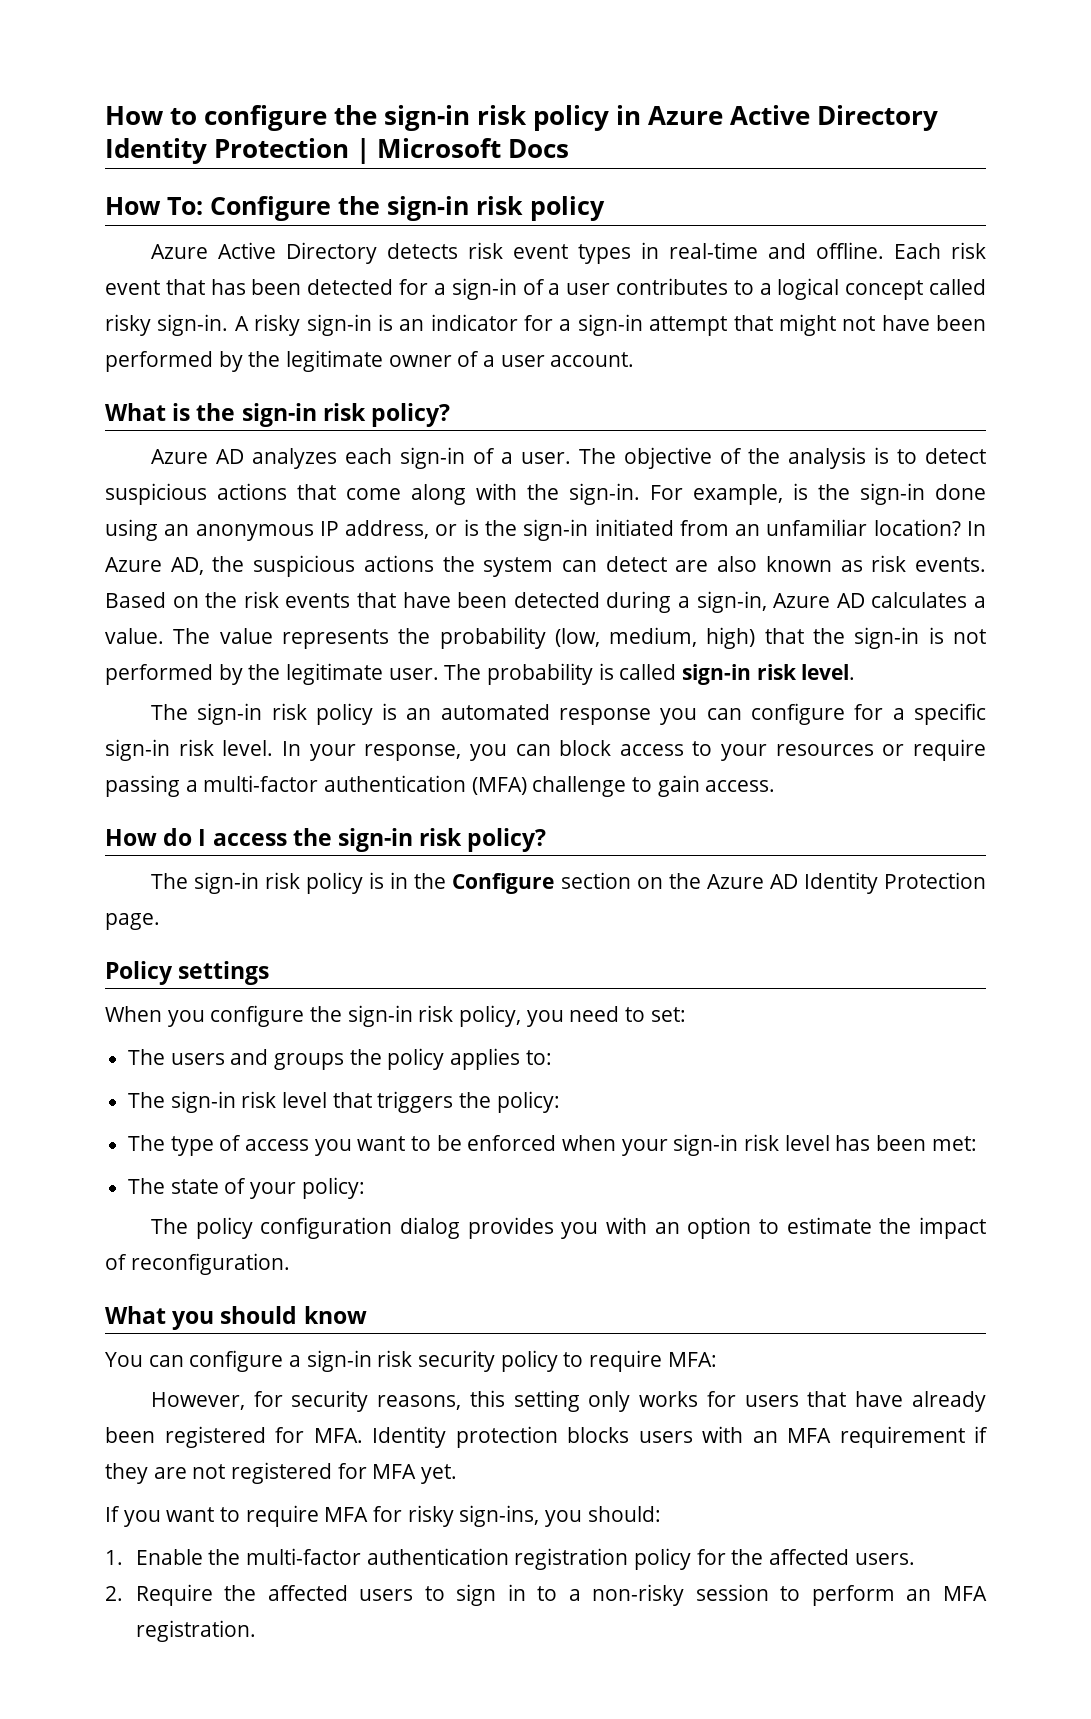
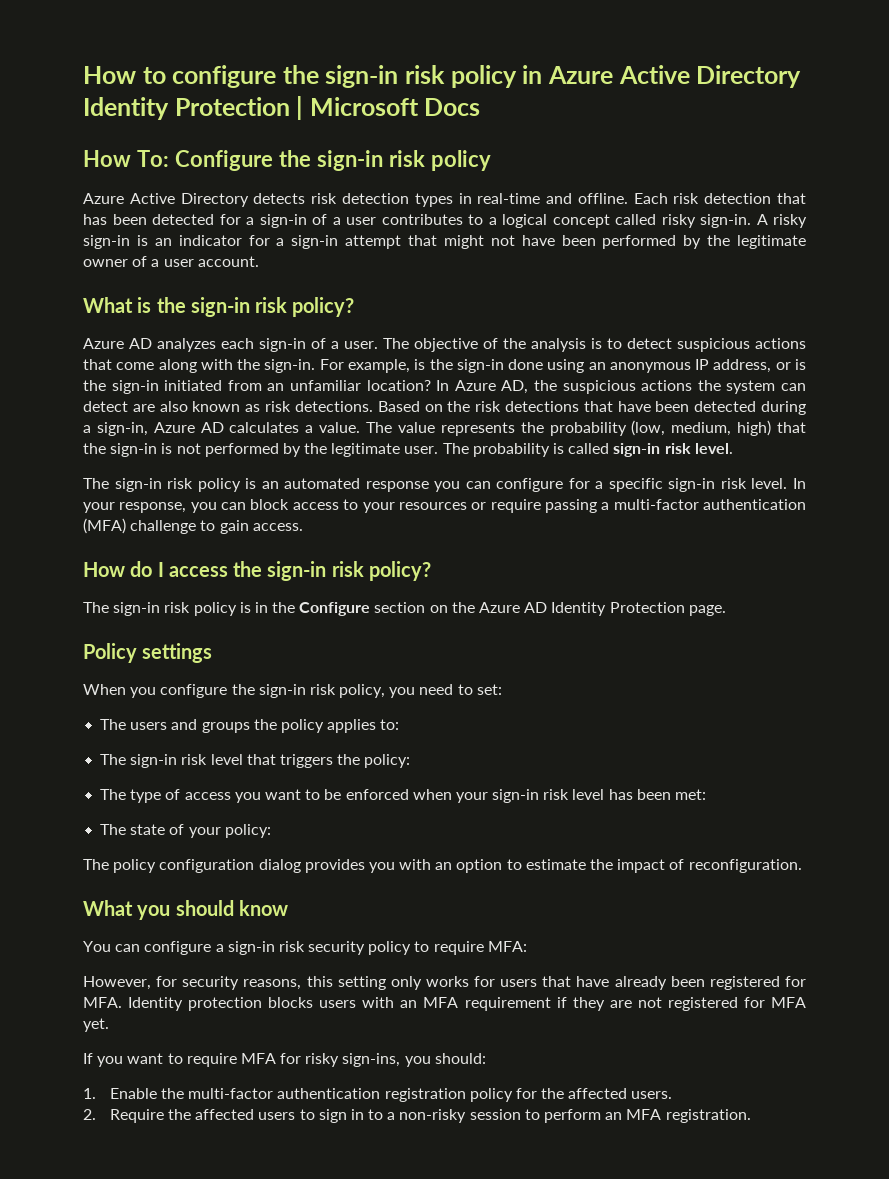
[512,244,568,259] event -> [341,193,409,204] detection
[105,280,160,295] event -> [704,193,772,204] detection
[915,557,987,572] events. -> [294,401,373,412] detections.
[285,593,351,608] events -> [504,401,579,412] detections

